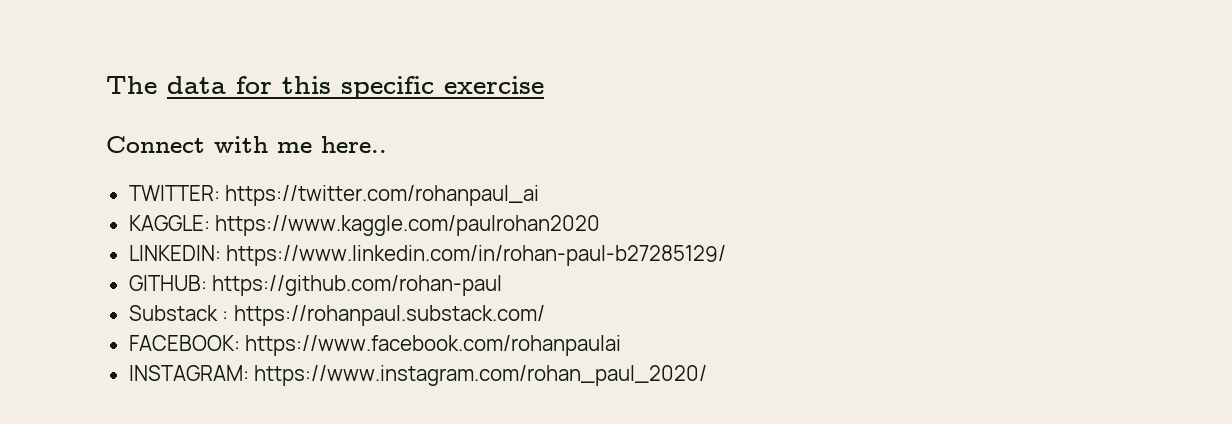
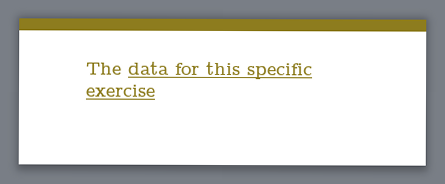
[106,136,387,153] [128,185,540,206] [128,215,601,236] [128,245,727,266] [128,275,503,296] [128,305,545,326] [128,335,622,356] [128,365,708,386] // Connect with me here.. // TWITTER: https://twitter.com/rohanpaul_ai // KAGGLE: https://www.kaggle.com/paulrohan2020 // LINKEDIN: https://www.linkedin.com/in/rohan-paul-b27285129/ // GITHUB: https://github.com/rohan-paul // Substack : https://rohanpaul.substack.com/ // FACEBOOK: https://www.facebook.com/rohanpaulai // INSTAGRAM: https://www.instagram.com/rohan_paul_2020/ -> (156, 90) none

